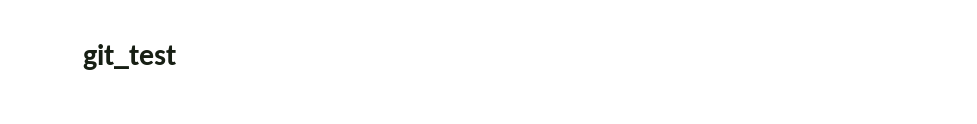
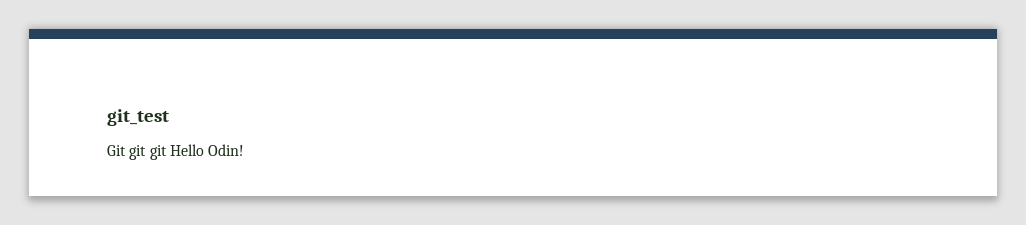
(176, 57) none -> [107,144,245,160] // Git git git Hello Odin!

